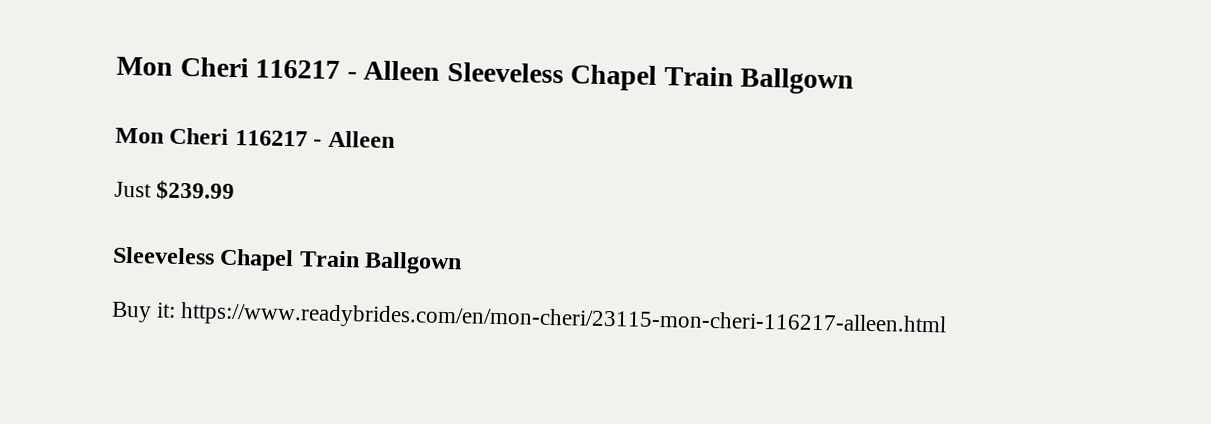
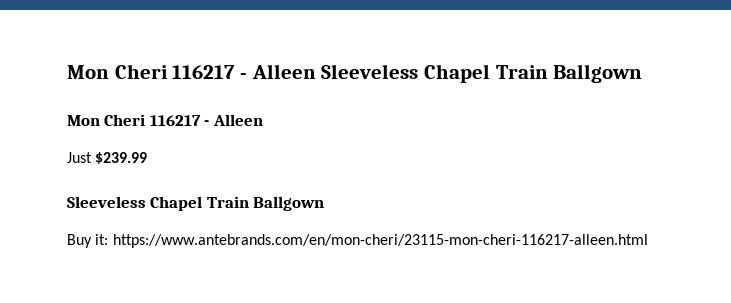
[180,302,948,338] https://www.readybrides.com/en/mon-cheri/23115-mon-cheri-116217-alleen.html -> [112,234,648,248] https://www.antebrands.com/en/mon-cheri/23115-mon-cheri-116217-alleen.html

